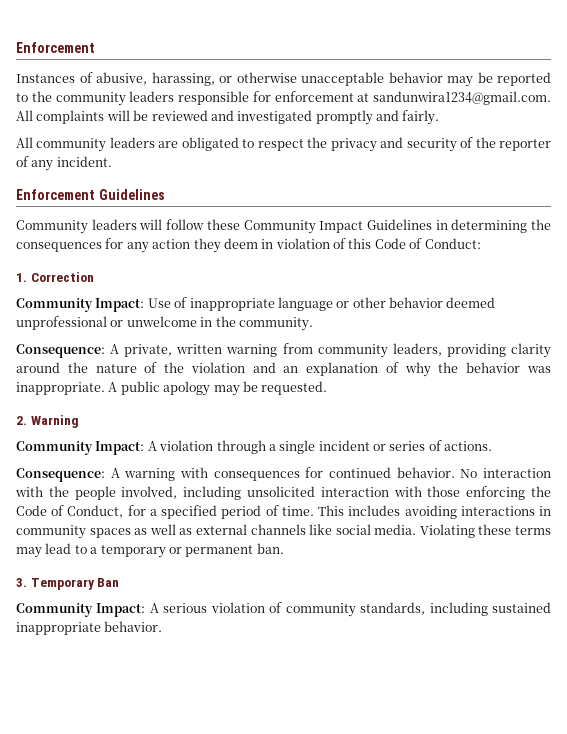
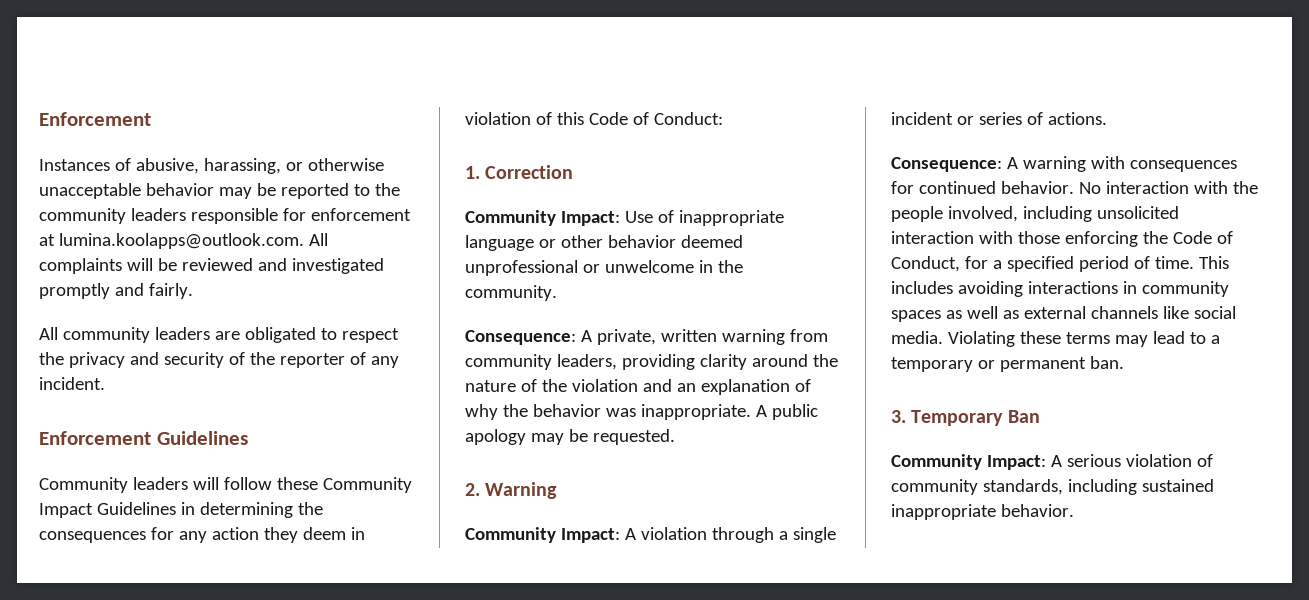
[373,91,551,105] sandunwira1234@gmail.com. -> [58,233,304,249] lumina.koolapps@outlook.com.

